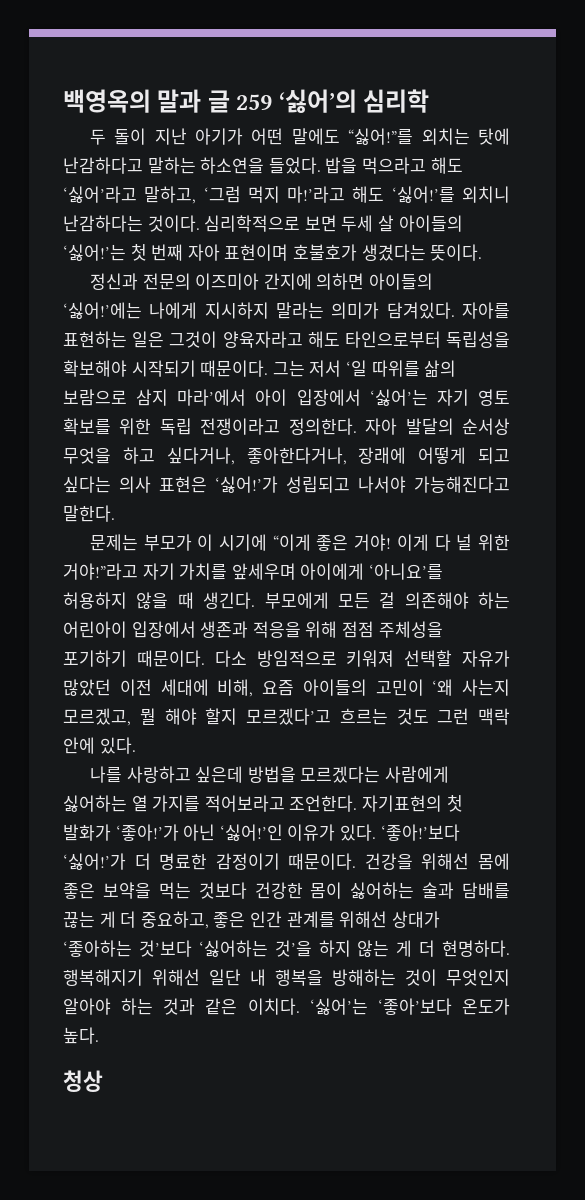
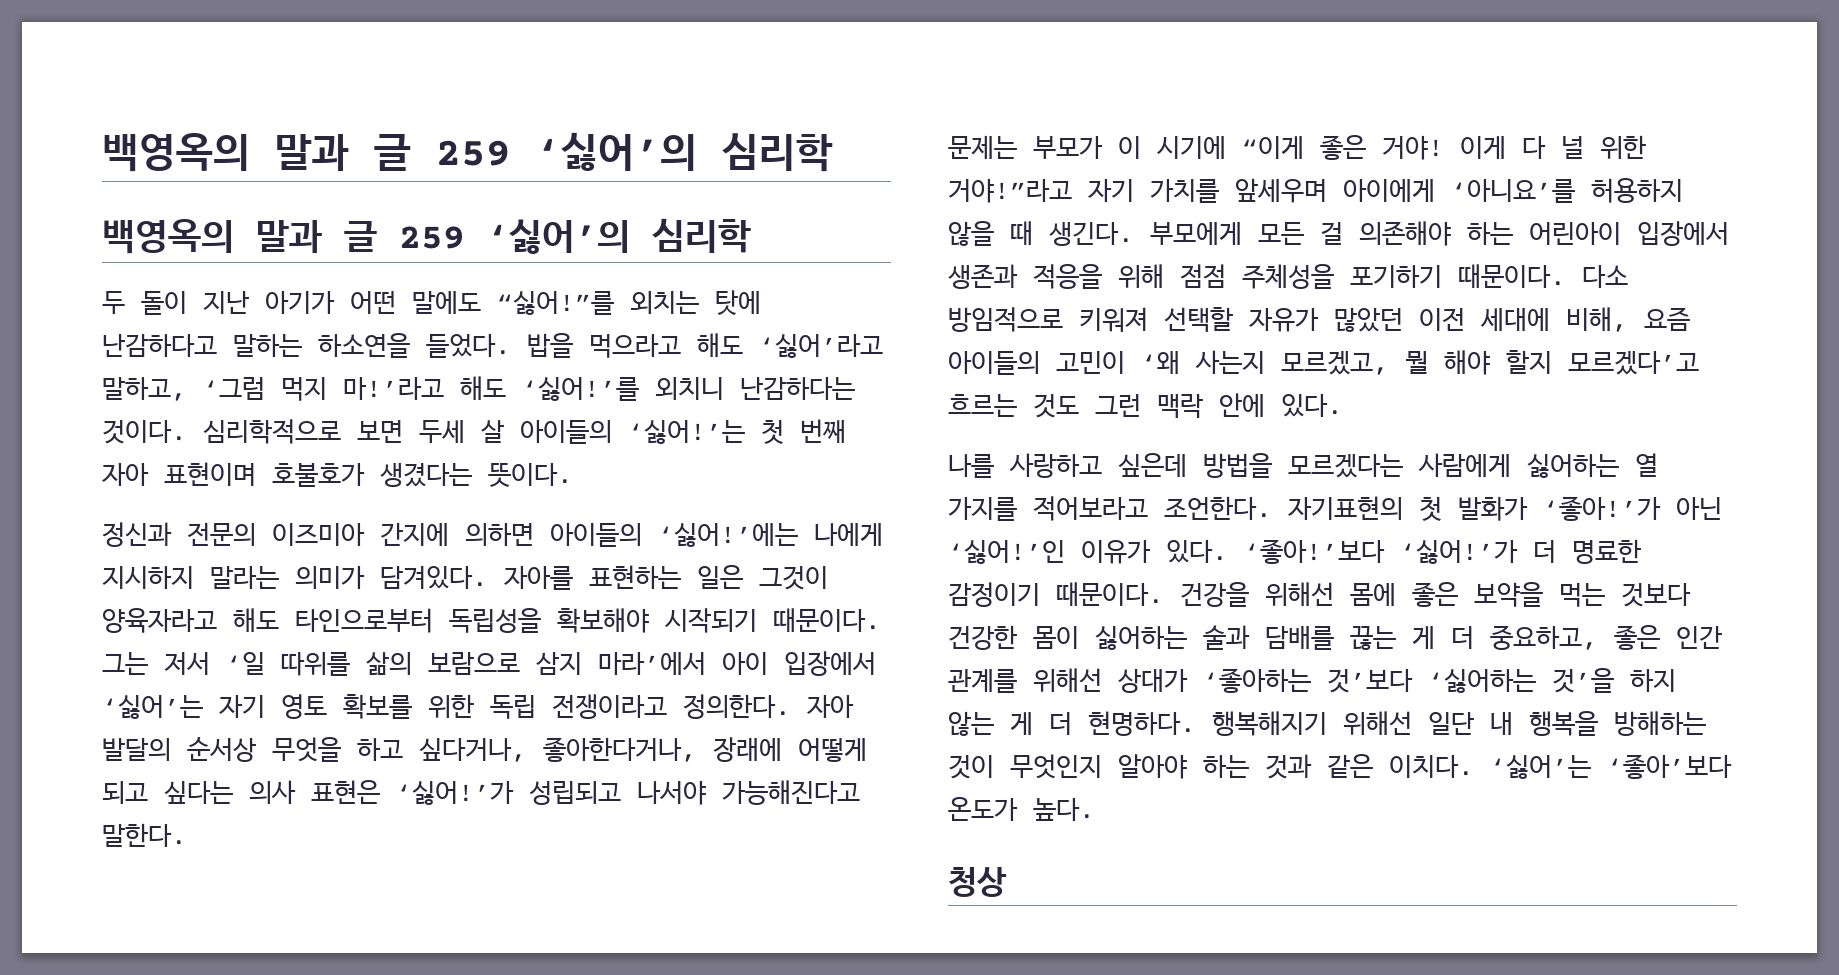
[63,89,430,113] 백영옥의 말과 글 259 ‘싫어’의 심리학 -> [102,132,833,172] [102,218,751,254] 백영옥의 말과 글 259 ‘싫어’의 심리학 // 백영옥의 말과 글 259 ‘싫어’의 심리학

